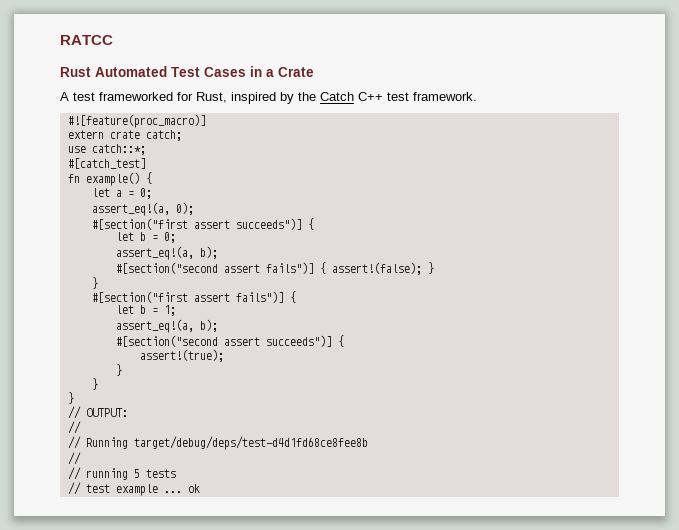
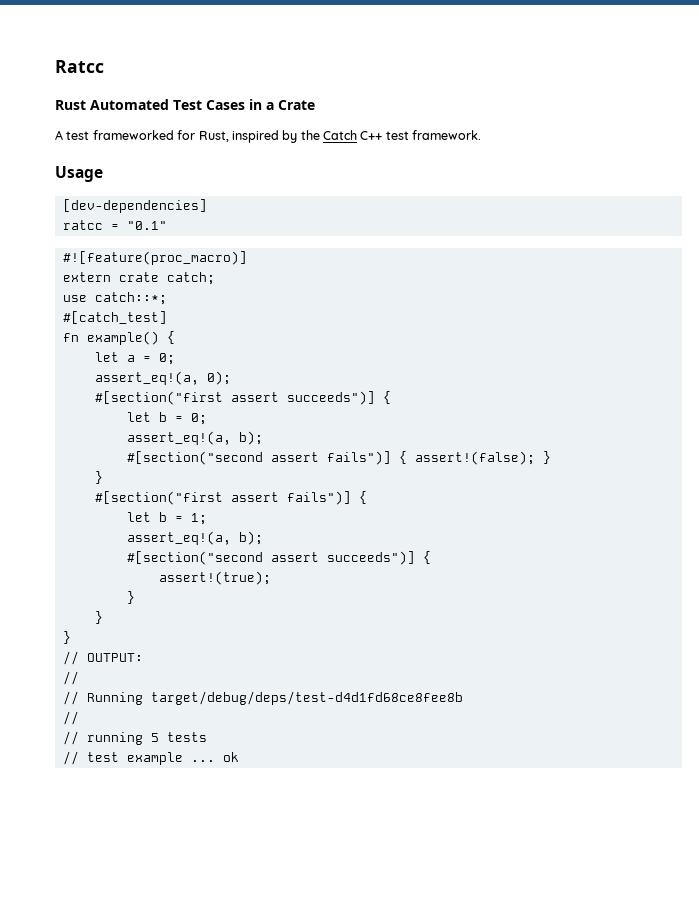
[60,35,113,45] RATCC -> [55,60,104,73] Ratcc
(477, 96) none -> [55,166,103,182] [62,199,207,213] [62,220,167,230] // Usage // [dev-dependencies] // ratcc = "0.1"

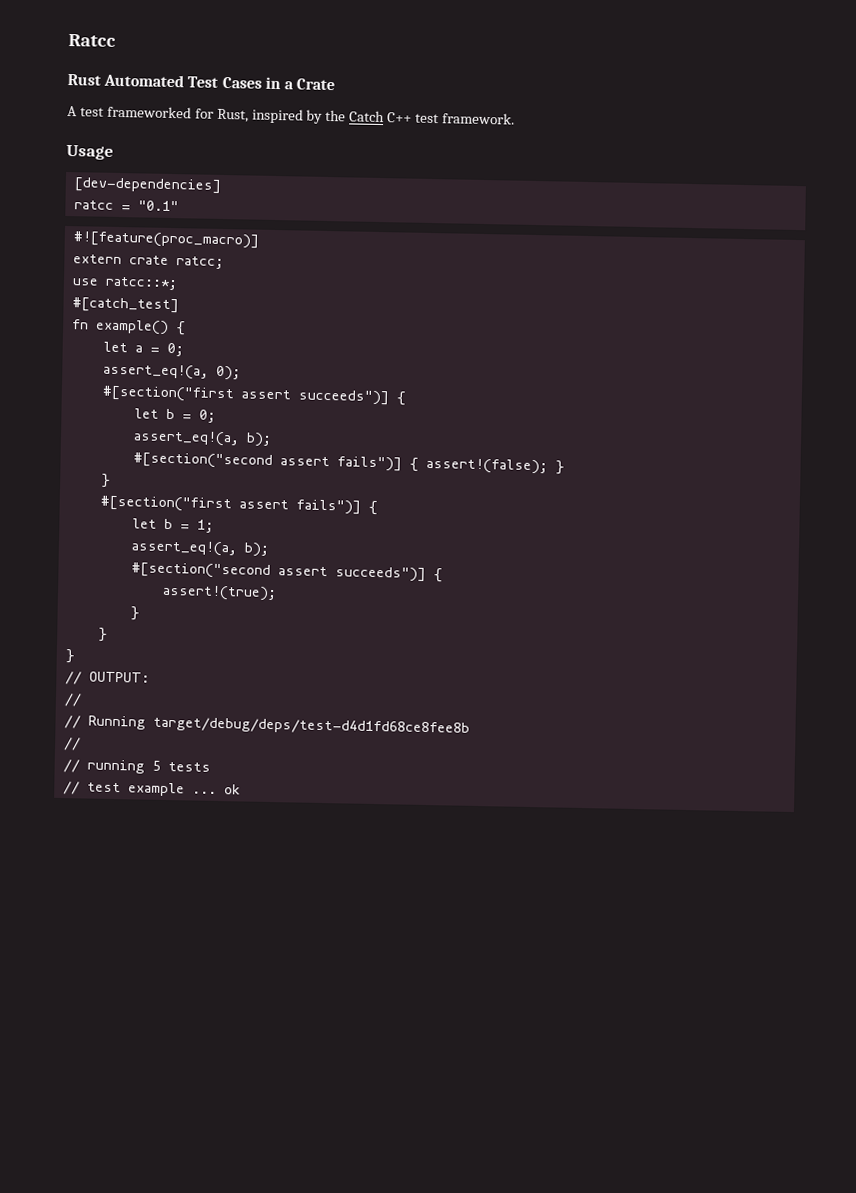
[166,272,215,285] catch; -> [175,256,224,270] ratcc;
[94,292,167,305] catch::*; -> [104,276,178,291] ratcc::*;

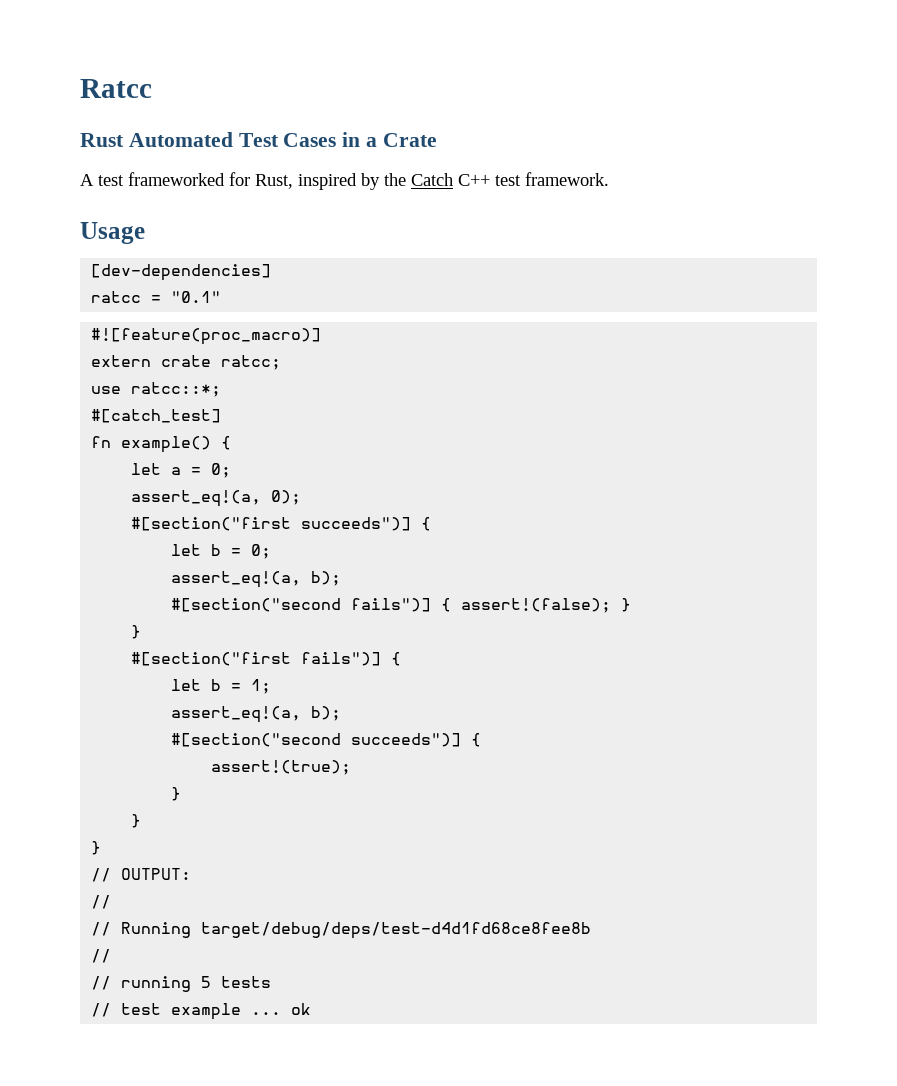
[240,389,291,400] assert -> (292, 524) none
[279,456,330,467] assert -> (342, 605) none
[238,499,289,510] assert -> (292, 659) none
[277,566,328,577] assert -> (342, 740) none

